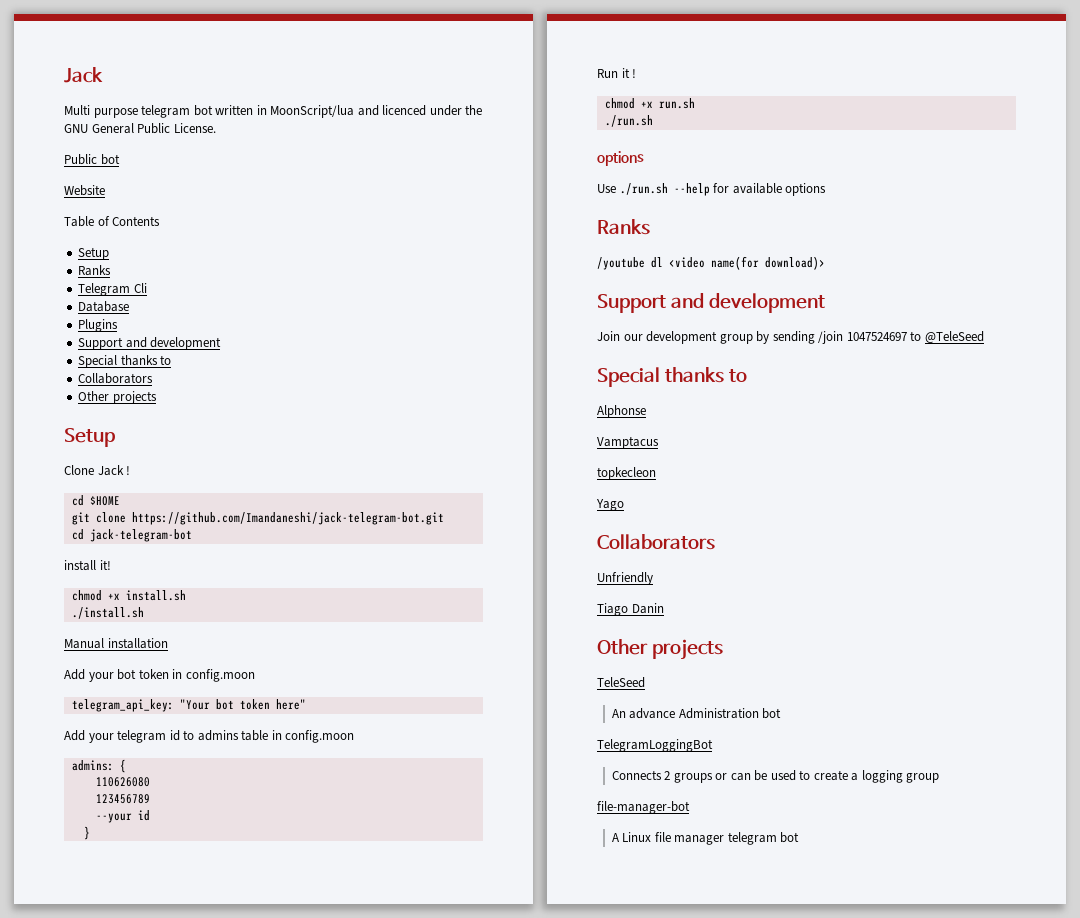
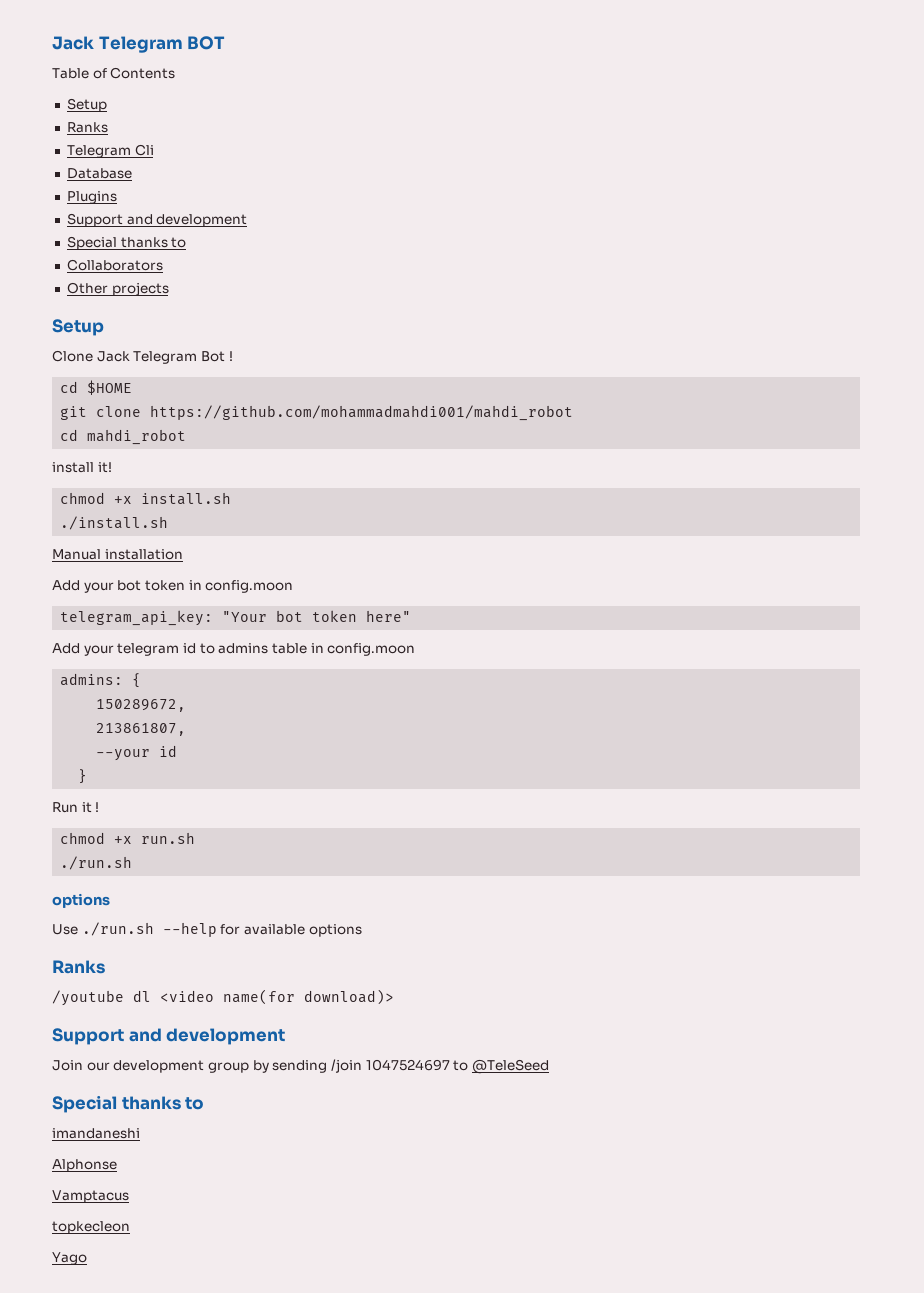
[64,67,103,83] [64,105,483,118] [64,123,216,134] [64,154,120,165] [64,185,105,196] Jack // Multi purpose telegram bot written in MoonScript/lua and licenced under the GNU General Public License. // Public bot // Website -> [52,36,226,53] Jack Telegram BOT
(124, 470) none -> [133,351,225,364] Telegram Bot
[131,512,444,525] [71,529,192,542] https://github.com/Imandaneshi/jack-telegram-bot.git // cd jack-telegram-bot -> [150,405,574,421] [60,429,187,445] https://github.com/mohammadmahdi001/mahdi_robot // cd mahdi_robot
[95,777,150,787] [95,794,150,804] 110626080 // 123456789 -> [96,699,187,712] [96,723,187,736] 150289672, // 213861807,
(747, 375) none -> [52,1128,140,1139] // imandaneshi
[597,534,715,550] [597,572,653,585] [597,603,664,616] [597,639,723,660] [597,677,645,688] [611,708,782,719] [597,739,713,752] [611,770,940,783] [597,801,690,814] [611,832,800,845] // Collaborators // Unfriendly // Tiago Danin // Other projects // TeleSeed // An advance Administration bot // TelegramLoggingBot // Connects 2 groups or can be used to create a logging group // file-manager-bot // A Linux file manager telegram bot -> (87, 1258) none

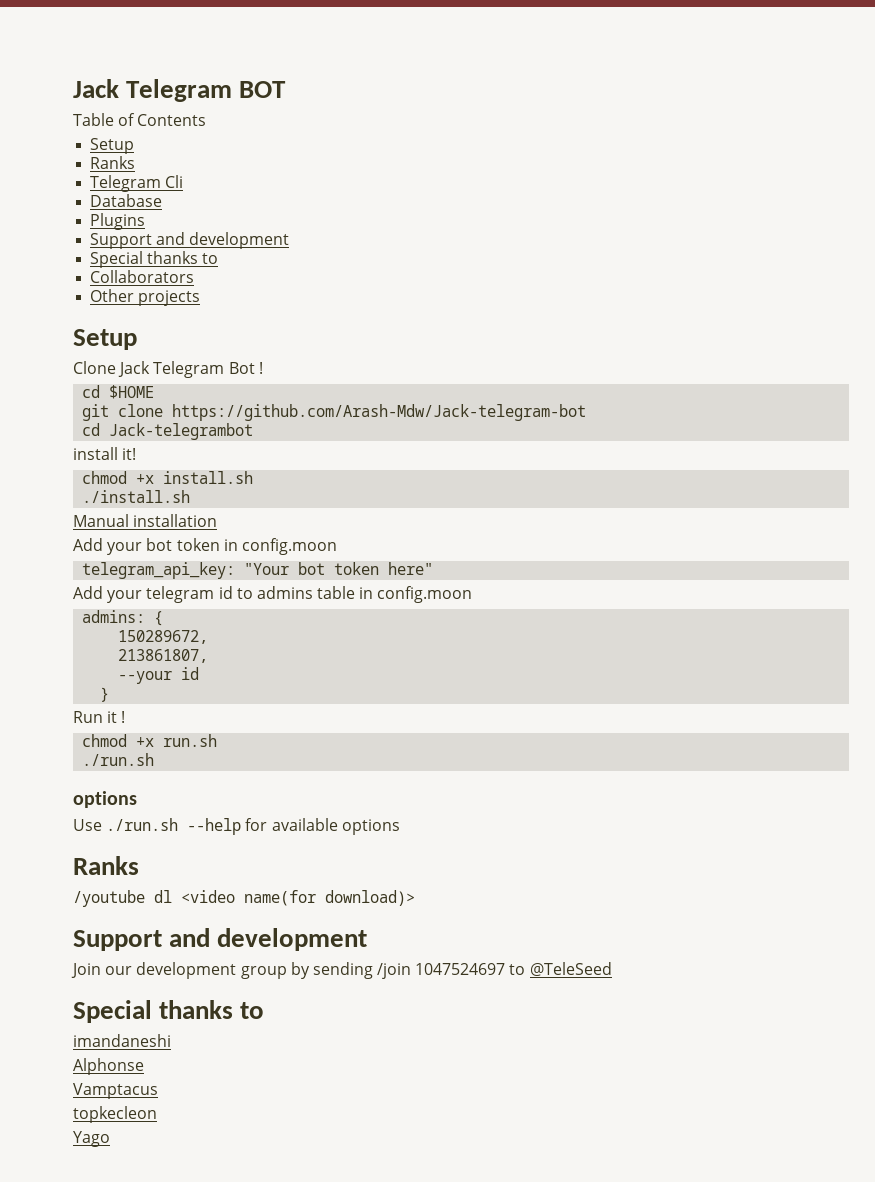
[150,405,574,421] [60,429,187,445] https://github.com/mohammadmahdi001/mahdi_robot // cd mahdi_robot -> [172,404,587,421] [82,423,254,440] https://github.com/Arash-Mdw/Jack-telegram-bot // cd Jack-telegrambot

